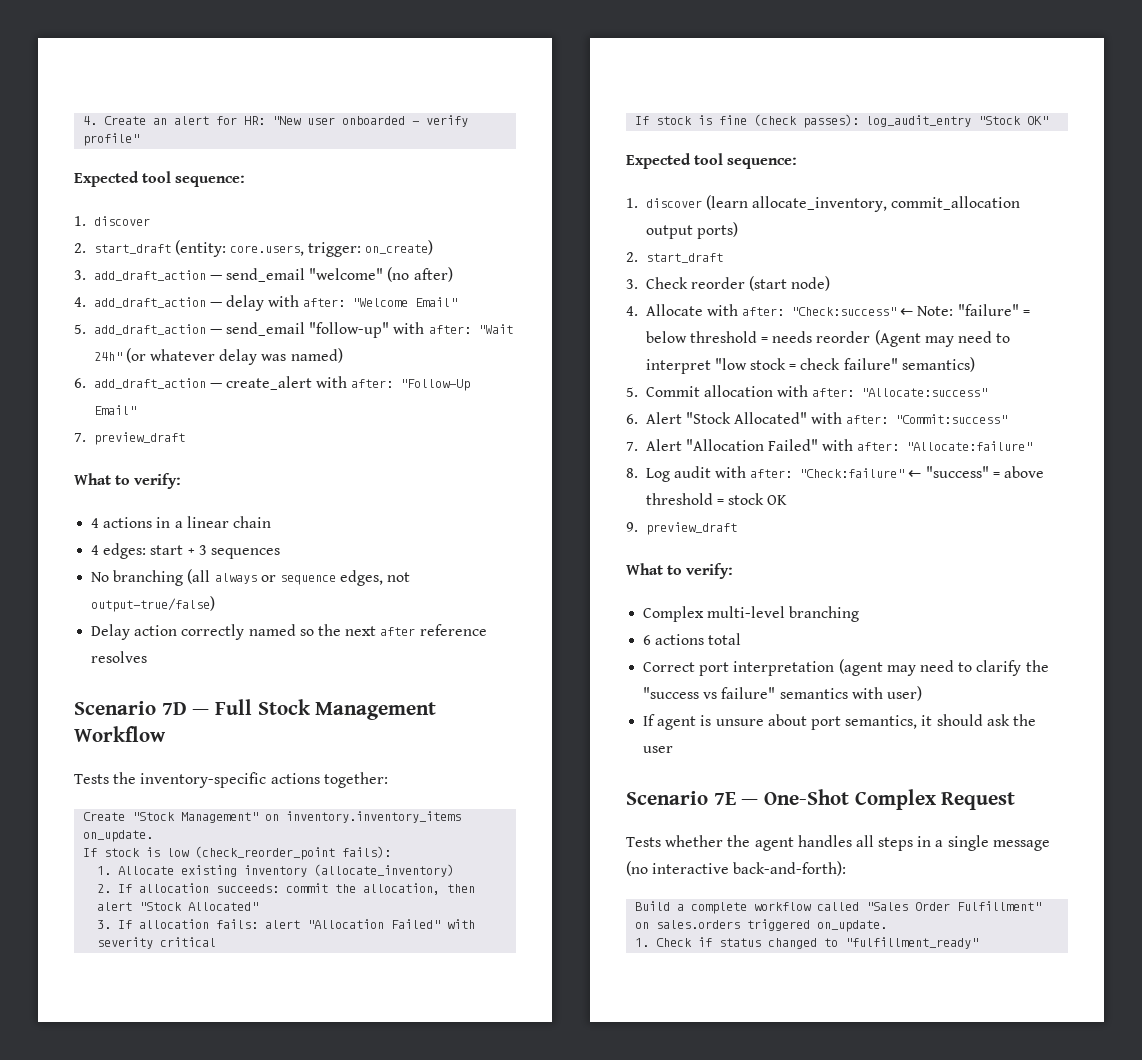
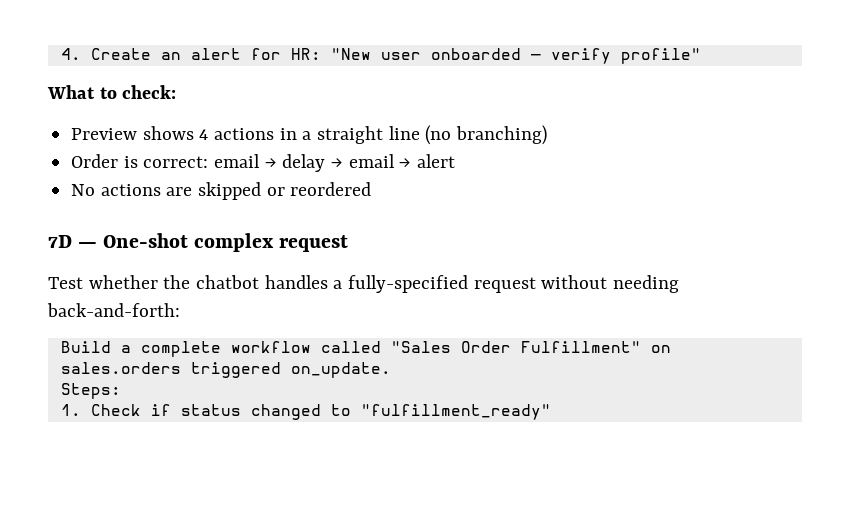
[74,171,246,187] [74,216,150,226] [74,240,434,257] [74,267,453,282] [74,295,458,311] [74,322,513,338] [93,348,343,365] [74,376,471,391] [93,405,136,415] [74,432,185,445] [74,473,182,489] // Expected tool sequence: // 1. discover // 2. start_draft (entity: core.users, trigger: on_create) // 3. add_draft_action — send_email "welcome" (no after) // 4. add_draft_action — delay with after: "Welcome Email" // 5. add_draft_action — send_email "follow-up" with after: "Wait 24h" (or whatever delay was named) // 6. add_draft_action — create_alert with after: "Follow-Up Email" // 7. preview_draft // What to verify: // -> [47,85,177,99] [71,126,194,140] // What to check: // Preview shows
[186,516,271,528] [91,543,280,559] [91,569,411,586] [91,596,216,612] [91,624,487,640] [91,651,148,663] [74,699,437,720] [74,726,166,742] [74,772,388,788] [83,811,462,823] [83,830,154,842] [83,846,392,860] [97,864,455,877] [97,883,476,895] [97,902,259,911] [97,919,476,929] [97,937,217,949] [635,114,1049,128] [626,153,798,169] [626,195,1021,212] [645,222,738,239] [626,252,723,263] [626,276,831,291] [626,304,1030,316] [645,330,1011,347] [645,357,975,374] [626,385,988,397] [626,412,1008,424] [626,439,1033,451] [626,466,1045,482] [645,493,788,505] [626,522,737,535] [626,563,734,579] [643,606,860,622] [643,633,742,645] [643,659,1049,676] [643,686,922,701] [643,714,1036,730] [643,746,674,753] [626,789,1016,810] [626,835,1050,851] [626,861,847,876] linear chain // 4 edges: start + 3 sequences // No branching (all always or sequence edges, not output-true/false) // Delay action correctly named so the next after reference resolves // Scenario 7D — Full Stock Management Workflow // Tests the inventory-specific actions together: // Create "Stock Management" on inventory.inventory_items on_update. // If stock is low (check_reorder_point fails): // 1. Allocate existing inventory (allocate_inventory) // 2. If allocation succeeds: commit the allocation, then alert "Stock Allocated" // 3. If allocation fails: alert "Allocation Failed" with severity critical // If stock is fine (check passes): log_audit_entry "Stock OK" // Expected tool sequence: // 1. discover (learn allocate_inventory, commit_allocation output ports) // 2. start_draft // 3. Check reorder (start node) // 4. Allocate with after: "Check:success" ← Note: "failure" = below threshold = needs reorder (Agent may need to interpret "low stock = check failure" semantics) // 5. Commit allocation with after: "Allocate:success" // 6. Alert "Stock Allocated" with after: "Commit:success" // 7. Alert "Allocation Failed" with after: "Allocate:failure" // 8. Log audit with after: "Check:failure" ← "success" = above threshold = stock OK // 9. preview_draft // What to verify: // Complex multi-level branching // 6 actions total // Correct port interpretation (agent may need to clarify the "success vs failure" semantics with user) // If agent is unsure about port semantics, it should ask the user // Scenario 7E — One-Shot Complex Request // Tests whether the agent handles all steps in a single message (no interactive back-and-forth): -> [317,125,548,145] [71,154,456,172] [71,182,372,200] [48,233,349,252] [48,275,680,293] [47,303,180,317] straight line (no branching) // Order is correct: email → delay → email → alert // No actions are skipped or reordered // 7D — One-shot complex request // Test whether the chatbot handles a fully-specified request without needing back-and-forth:
(888, 926) none -> [60,383,121,399] // Steps:

